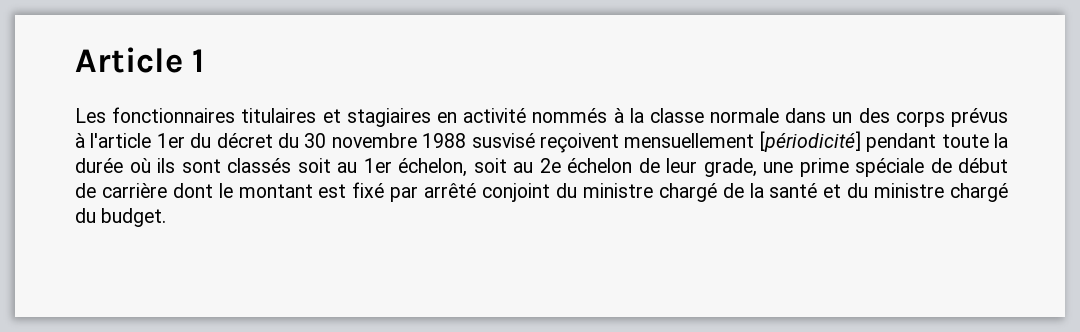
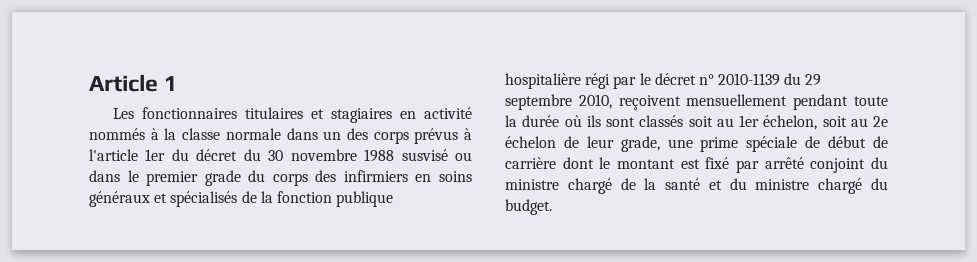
(535, 140) none -> [455,152,473,161] [89,170,472,186] [89,191,394,207] [505,73,822,89] [505,94,612,110] ou dans le premier grade du corps des infirmiers en soins généraux et spécialisés de la fonction publique hospitalière régi par le décret n° 2010-1139 du 29 septembre 2010,
[759,131,861,152] [périodicité] -> (788, 100) none

